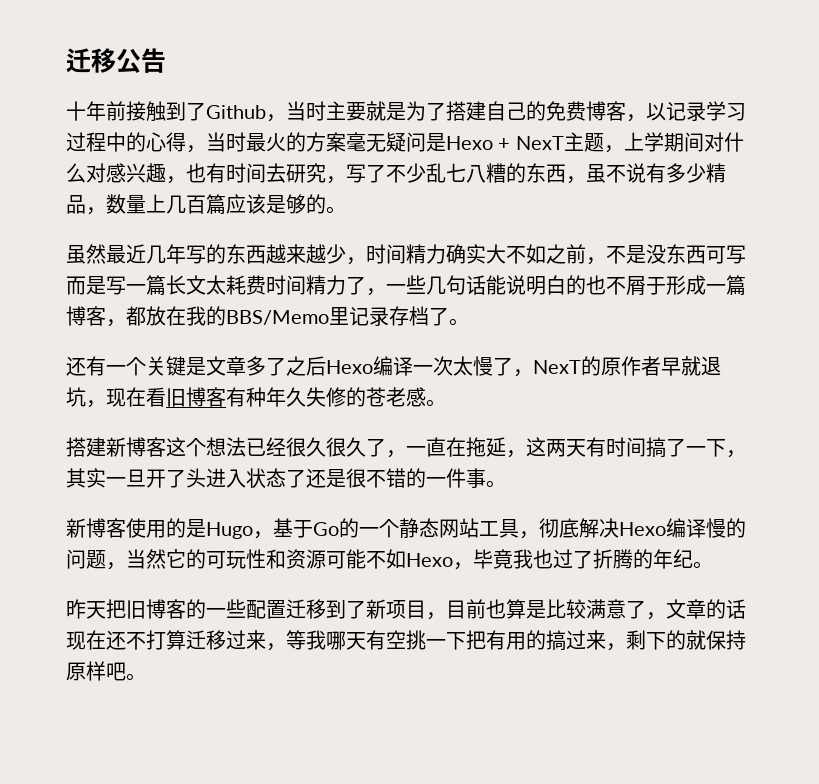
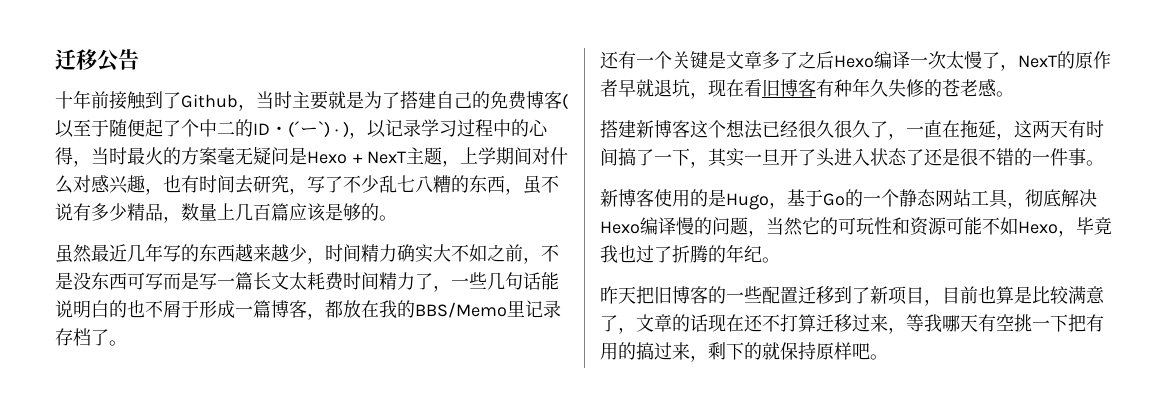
(626, 111) none -> [562,93,568,110] [55,119,349,138] (以至于随便起了个中二的ID・(´ー`) · )

